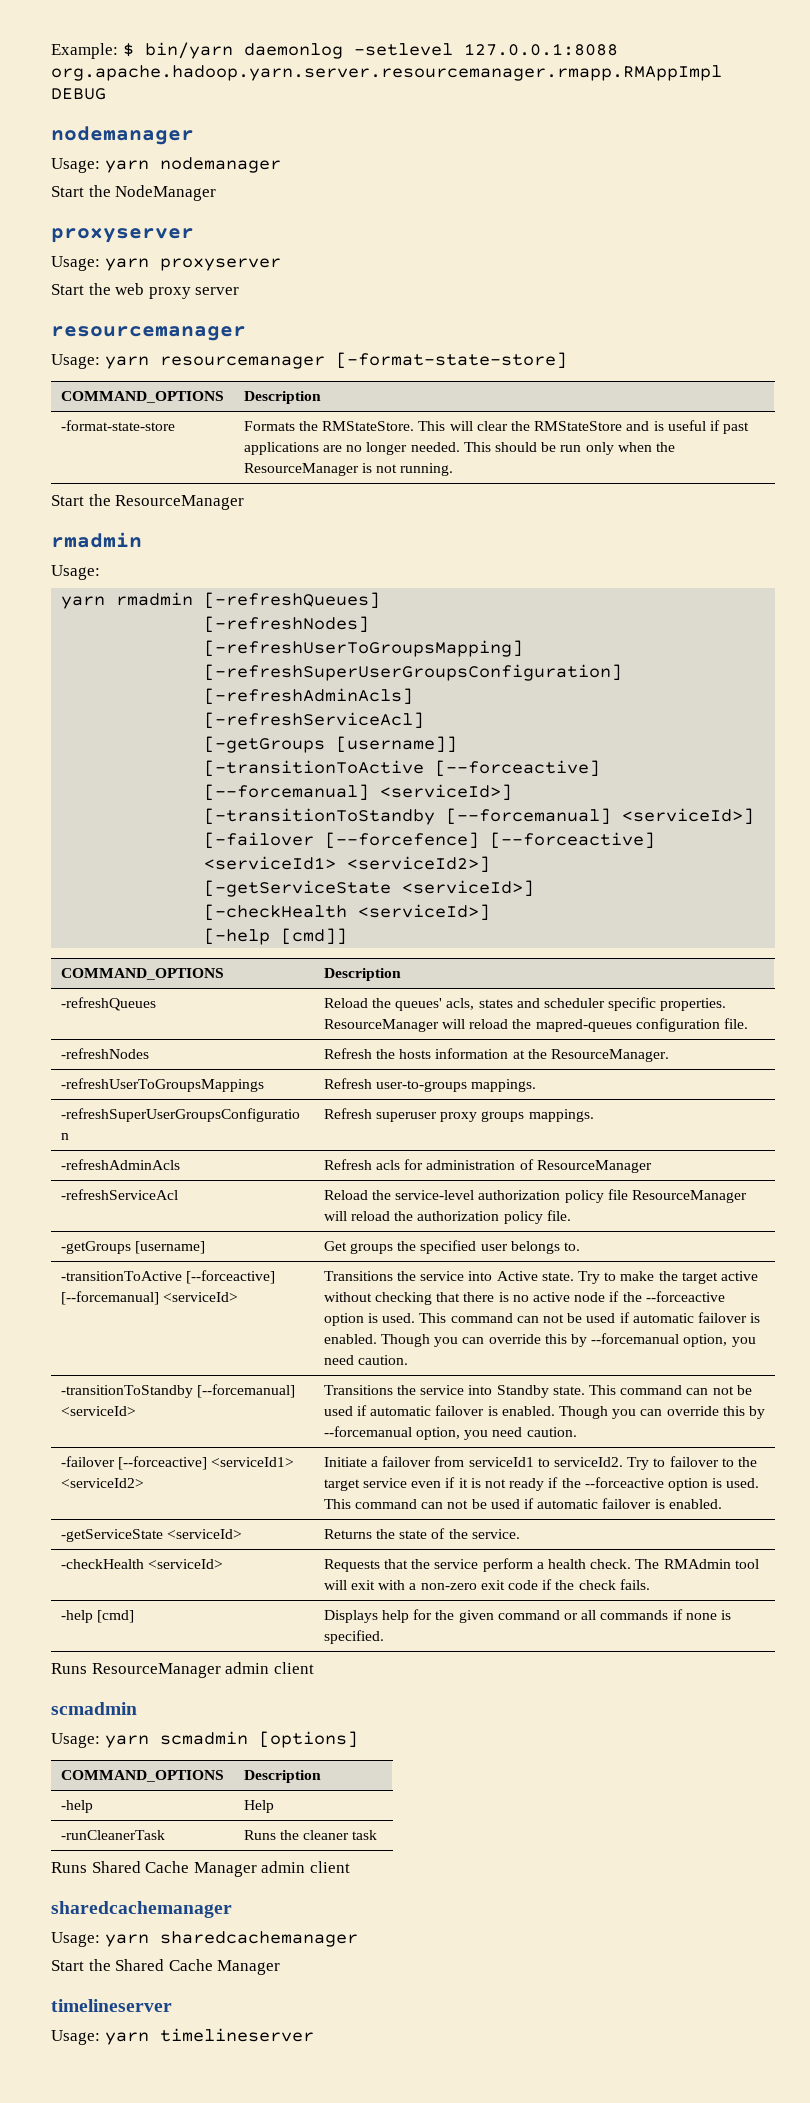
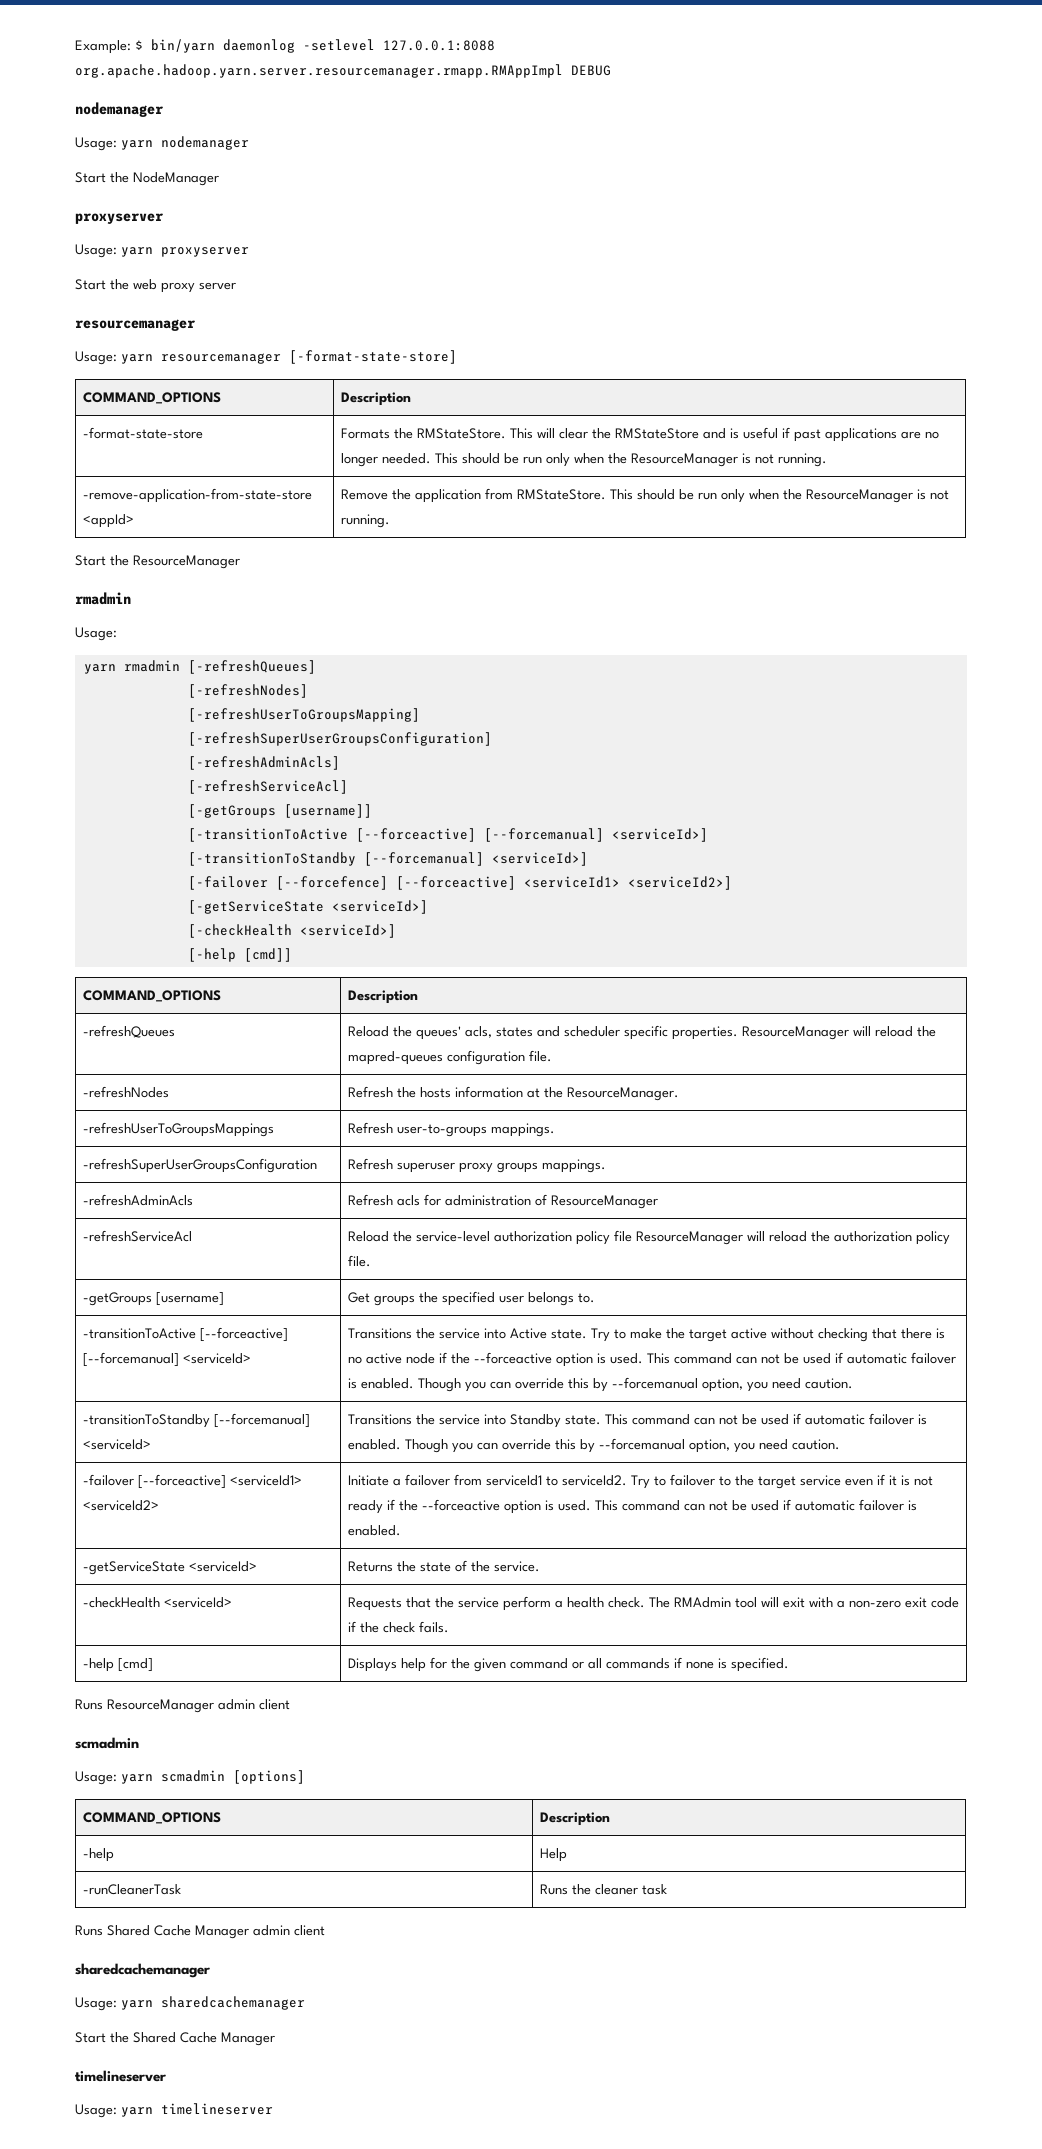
(454, 469) none -> [82,488,312,503] [82,514,134,528] [340,488,949,503] [340,514,390,528] // -remove-application-from-state-store <appId> | Remove the application from RMStateStore. This should be run only when the ResourceManager is not running.

